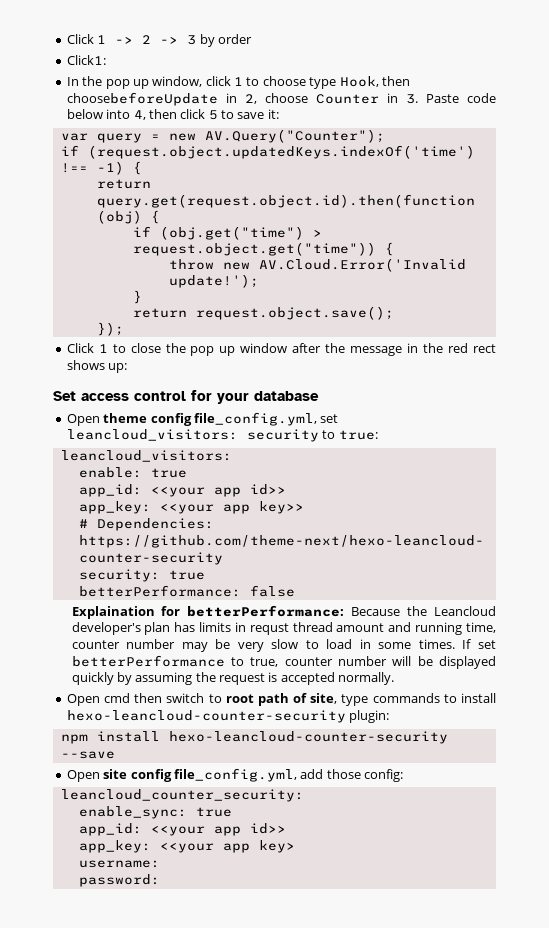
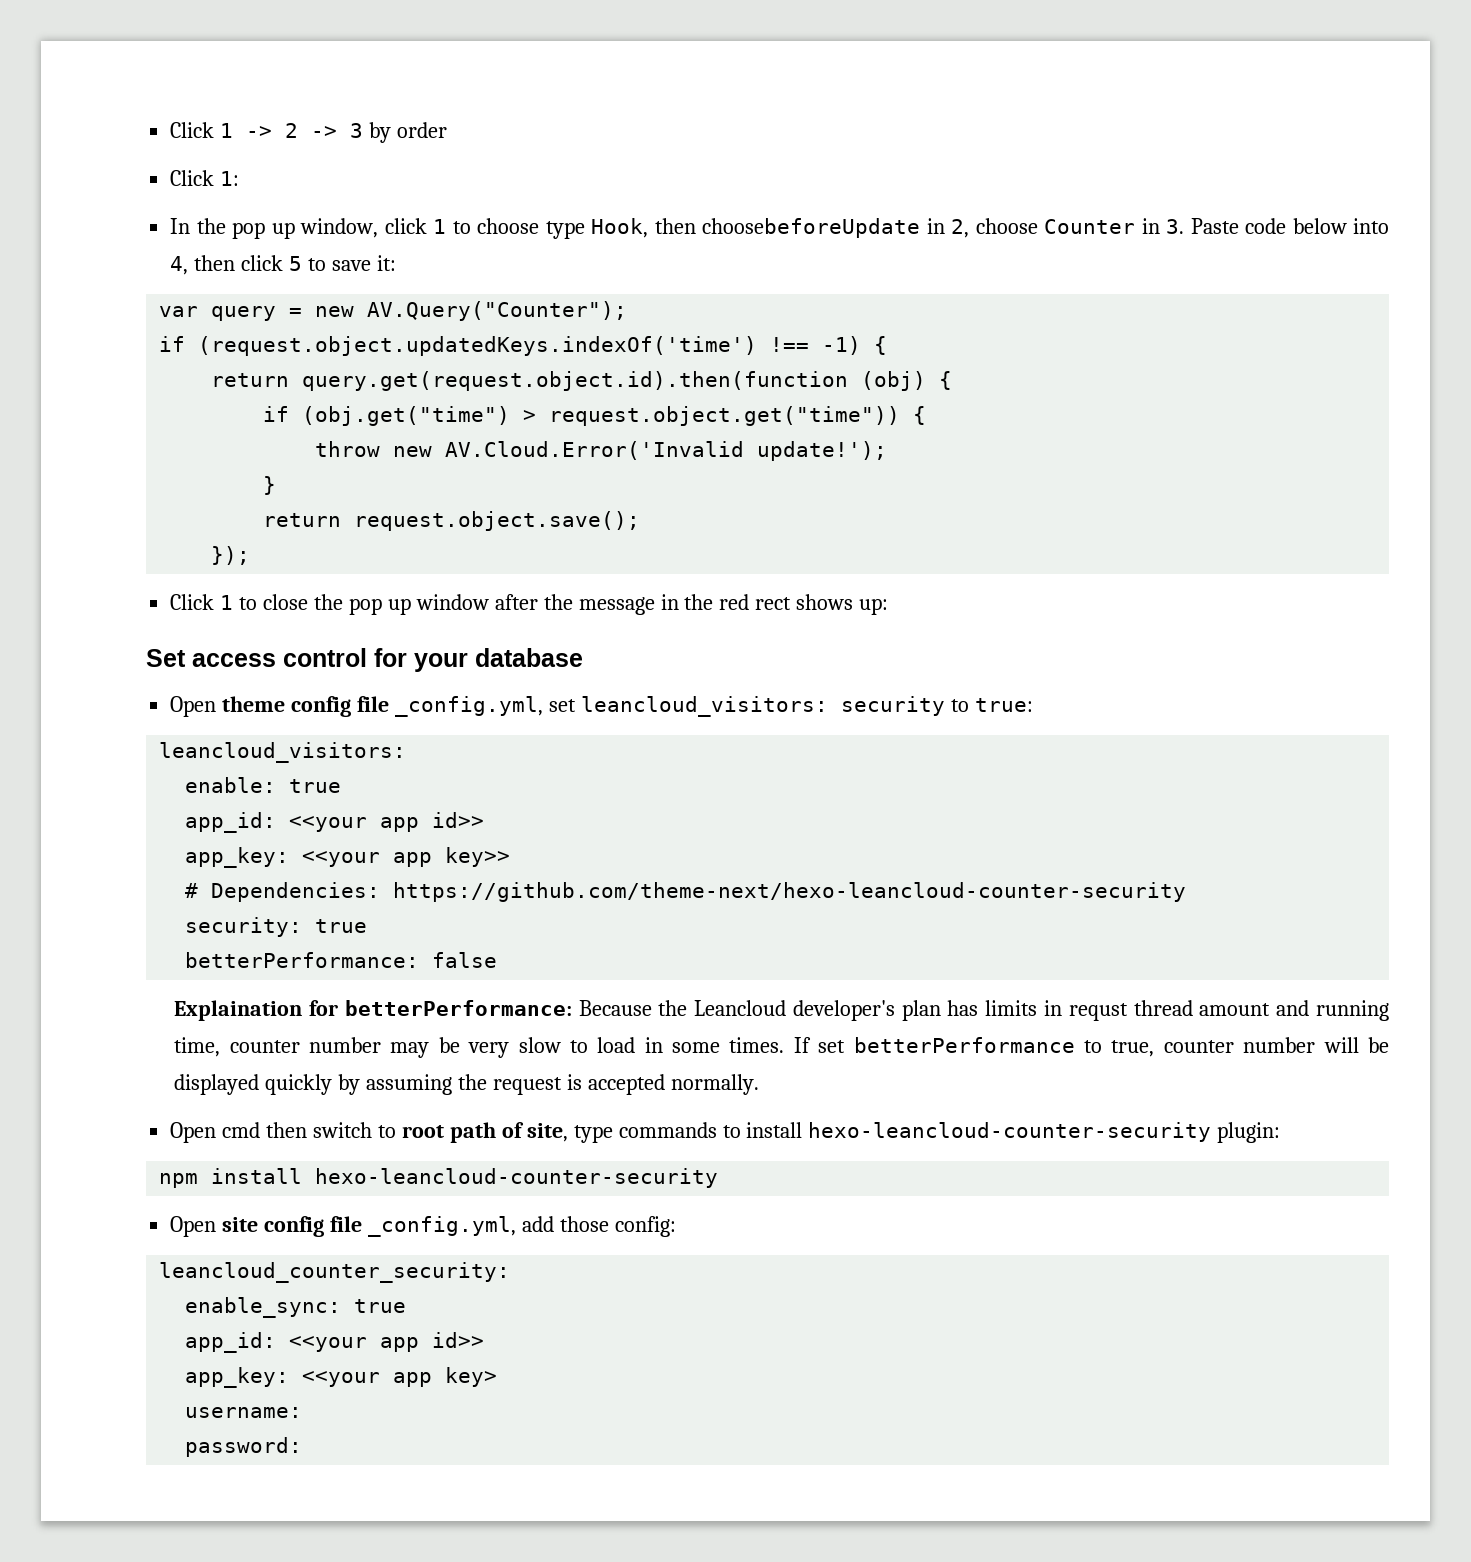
[66,55,106,65] Click1: -> [170,170,240,186] Click 1:
[193,412,317,426] file_config.yml, -> [357,696,543,717] file _config.yml,
[60,751,115,759] --save -> (719, 1178) none
[173,768,297,782] file_config.yml, -> [330,1216,516,1237] file _config.yml,

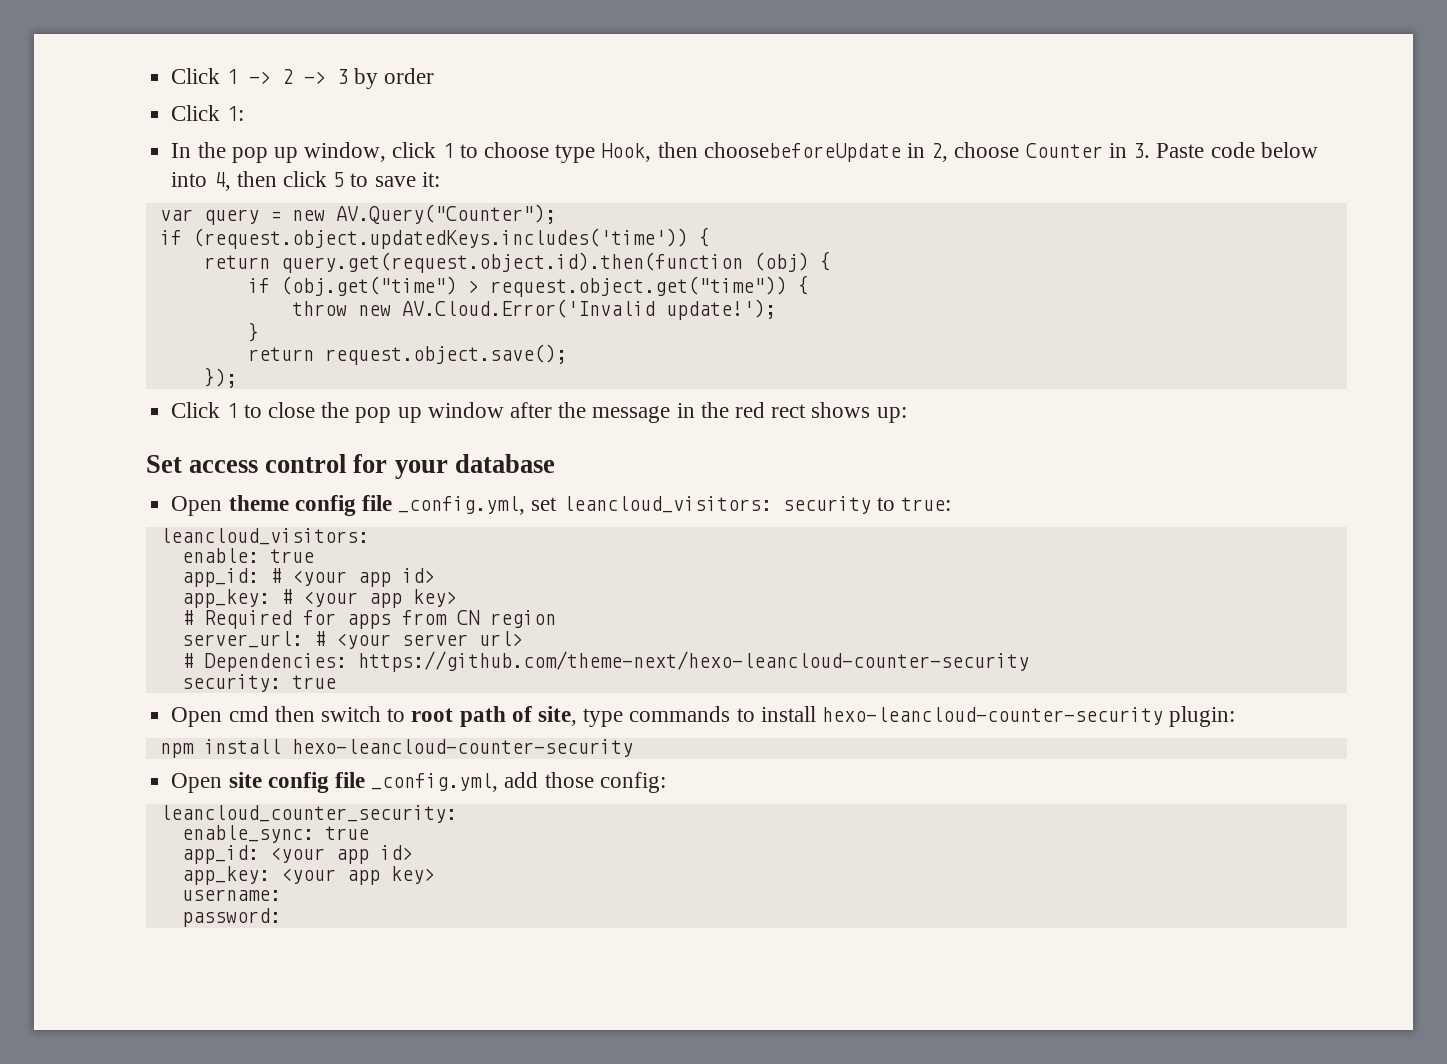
[198,336,862,356] (request.object.updatedKeys.indexOf('time') !== -1) -> [192,228,688,249] (request.object.updatedKeys.includes('time'))
[289,812,485,832] [185,847,511,868] <<your app id>> // app_key: <<your app key>> -> [269,568,435,587] [181,589,457,608] [181,610,556,629] [181,631,523,649] # <your app id> // app_key: # <your app key> // # Required for apps from CN region // server_url: # <your server url>
[185,952,498,968] [174,1000,1389,1021] [174,1037,1390,1058] [174,1074,759,1095] // betterPerformance: false // Explaination for betterPerformance: Because the Leancloud developer's plan has limits in requst thread amount and running time, counter number may be very slow to load in some times. If set betterPerformance to true, counter number will be displayed quickly by assuming the request is accepted normally. -> (336, 682) none
[289,1332,485,1352] [185,1367,381,1388] <<your app id>> // app_key: <<your -> [269,845,413,864] [181,866,336,885] <your app id> // app_key: <your

